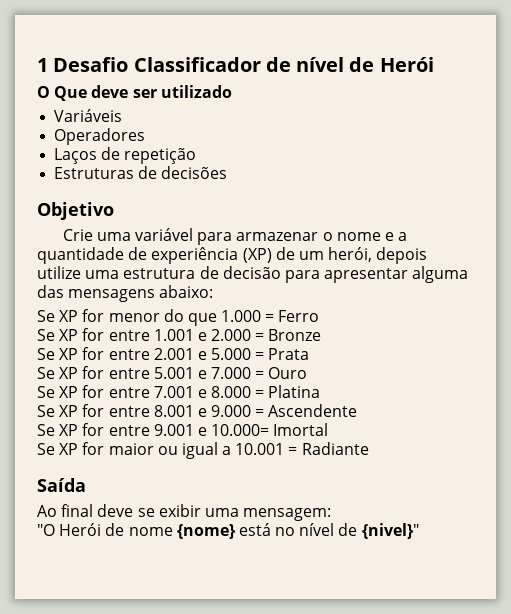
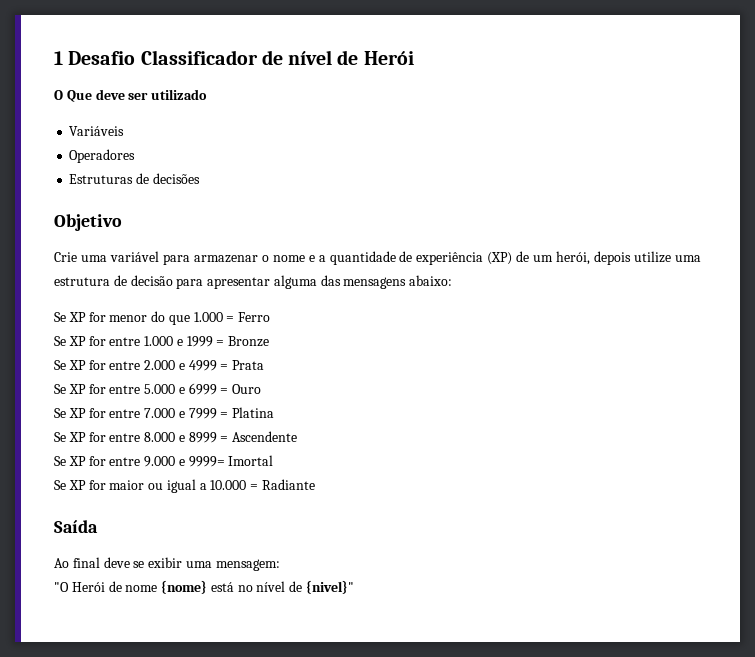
[54,147,197,164] // Laços de repetição -> (136, 156) none
[153,329,252,341] 1.001 e 2.000 -> [144,336,213,347] 1.000 e 1999
[153,348,252,360] 2.001 e 5.000 -> [144,360,217,371] 2.000 e 4999
[153,367,252,379] 5.001 e 7.000 -> [144,383,217,395] 5.000 e 6999
[153,386,252,398] 7.001 e 8.000 -> [144,408,217,419] 7.000 e 7999
[153,405,252,417] 8.001 e 9.000 -> [144,432,217,443] 8.000 e 8999
[153,424,270,436] 9.001 e 10.000= -> [144,456,225,467] 9.000 e 9999=
[235,443,285,455] 10.001 -> [210,480,247,490] 10.000

